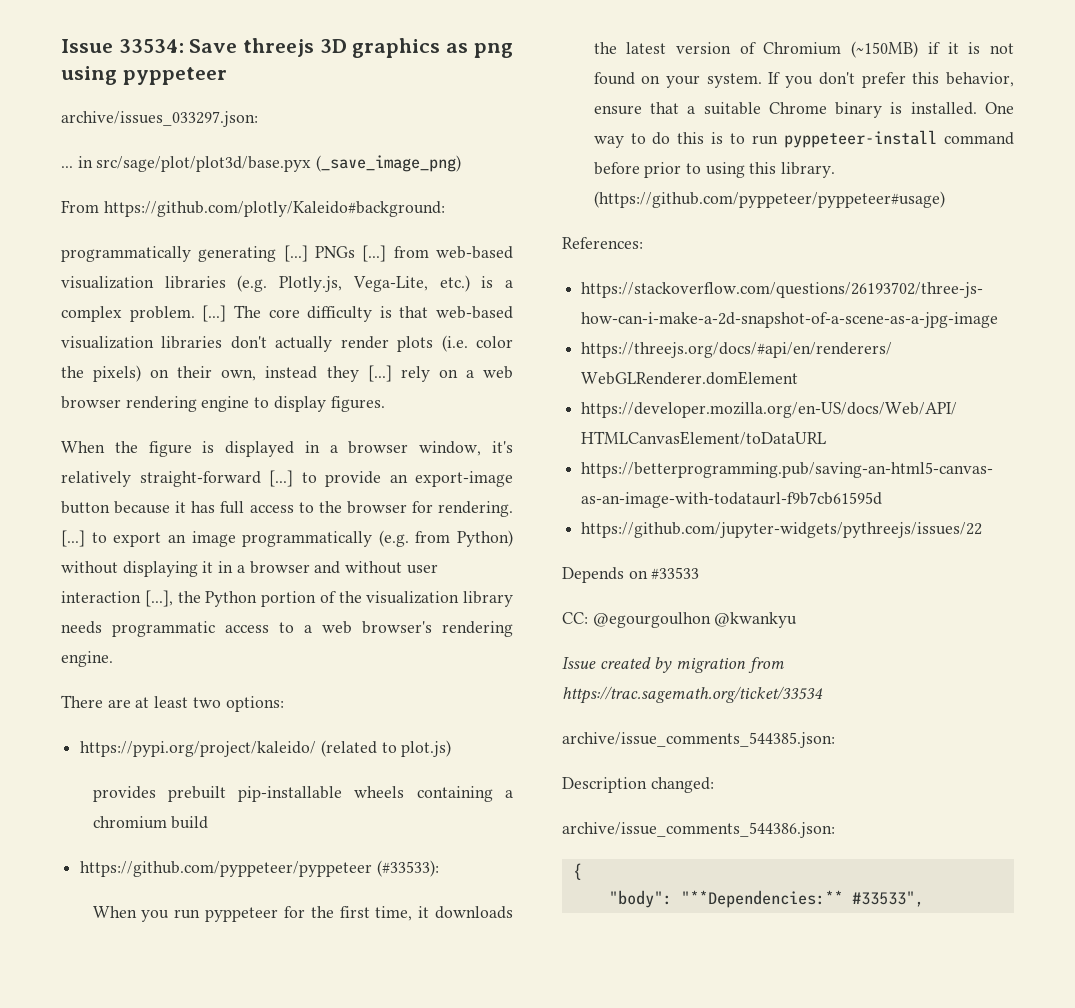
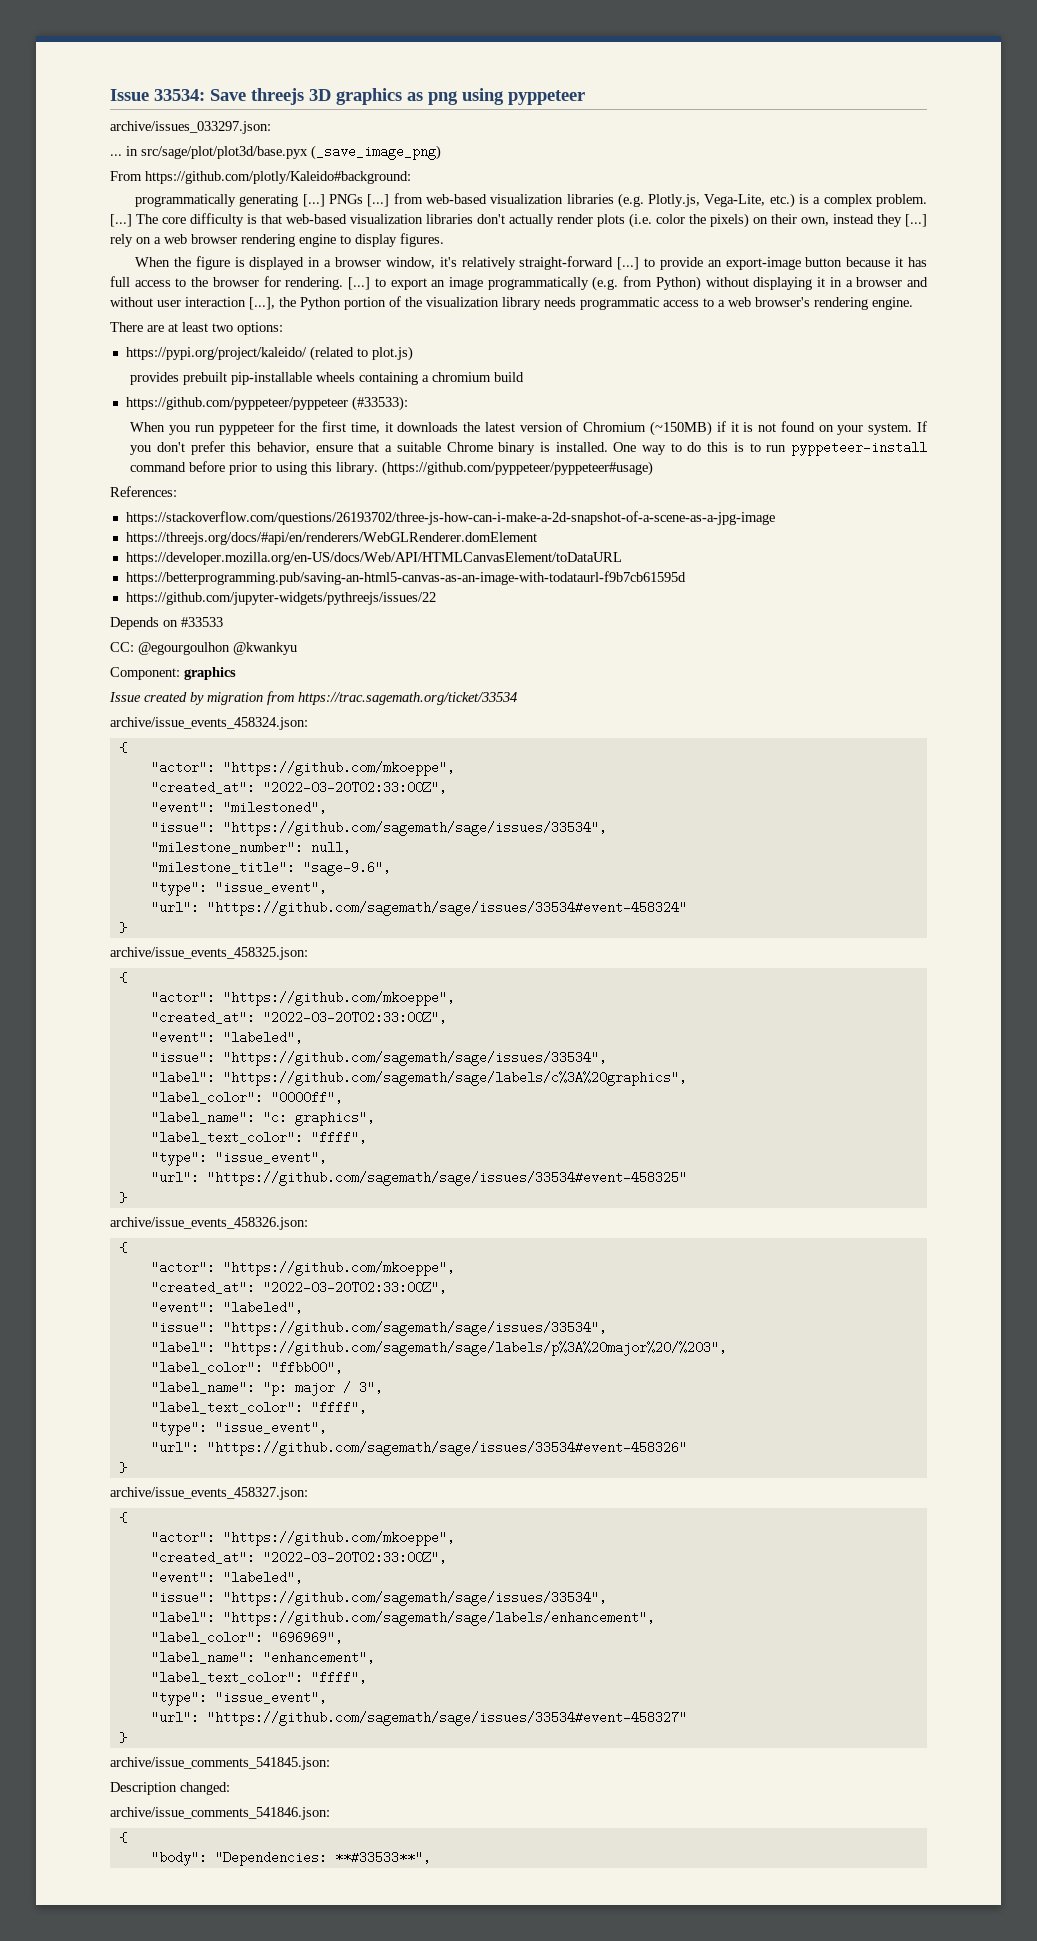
(798, 620) none -> [110,667,236,680] // Component: graphics
[562,732,835,748] archive/issue_comments_544385.json: -> [110,717,308,730] [118,742,127,753] [150,761,455,776] [150,781,447,794] [150,801,327,814] [150,821,607,836] [150,841,351,854] [150,861,391,876] [150,881,327,896] [150,901,687,916] [118,922,127,933] [110,947,308,960] [118,972,127,983] [150,991,455,1006] [150,1011,447,1024] [150,1031,303,1044] [150,1051,607,1066] [150,1071,687,1086] [150,1091,343,1104] [150,1111,375,1126] [150,1131,367,1144] [150,1151,327,1166] [150,1171,687,1186] [118,1192,127,1203] [110,1217,308,1230] [118,1242,127,1253] [150,1261,455,1276] [150,1281,447,1294] [150,1301,303,1314] [150,1321,607,1336] [150,1341,727,1356] [150,1361,343,1374] [150,1381,383,1396] [150,1401,367,1414] [150,1421,327,1436] [150,1441,687,1456] [118,1462,127,1473] [110,1487,308,1500] [118,1512,127,1523] [150,1531,455,1546] [150,1551,447,1564] [150,1571,303,1584] [150,1591,607,1606] [150,1611,655,1626] [150,1631,343,1644] [150,1651,375,1664] [150,1671,367,1684] [150,1691,327,1706] [150,1711,687,1726] [118,1732,127,1743] [110,1757,330,1770] archive/issue_events_458324.json: // { // "actor": "https://github.com/mkoeppe", // "created_at": "2022-03-20T02:33:00Z", // "event": "milestoned", // "issue": "https://github.com/sagemath/sage/issues/33534", // "milestone_number": null, // "milestone_title": "sage-9.6", // "type": "issue_event", // "url": "https://github.com/sagemath/sage/issues/33534#event-458324" // } // archive/issue_events_458325.json: // { // "actor": "https://github.com/mkoeppe", // "created_at": "2022-03-20T02:33:00Z", // "event": "labeled", // "issue": "https://github.com/sagemath/sage/issues/33534", // "label": "https://github.com/sagemath/sage/labels/c%3A%20graphics", // "label_color": "0000ff", // "label_name": "c: graphics", // "label_text_color": "ffff", // "type": "issue_event", // "url": "https://github.com/sagemath/sage/issues/33534#event-458325" // } // archive/issue_events_458326.json: // { // "actor": "https://github.com/mkoeppe", // "created_at": "2022-03-20T02:33:00Z", // "event": "labeled", // "issue": "https://github.com/sagemath/sage/issues/33534", // "label": "https://github.com/sagemath/sage/labels/p%3A%20major%20/%203", // "label_color": "ffbb00", // "label_name": "p: major / 3", // "label_text_color": "ffff", // "type": "issue_event", // "url": "https://github.com/sagemath/sage/issues/33534#event-458326" // } // archive/issue_events_458327.json: // { // "actor": "https://github.com/mkoeppe", // "created_at": "2022-03-20T02:33:00Z", // "event": "labeled", // "issue": "https://github.com/sagemath/sage/issues/33534", // "label": "https://github.com/sagemath/sage/labels/enhancement", // "label_color": "696969", // "label_name": "enhancement", // "label_text_color": "ffff", // "type": "issue_event", // "url": "https://github.com/sagemath/sage/issues/33534#event-458327" // } // archive/issue_comments_541845.json:
[562,822,835,838] archive/issue_comments_544386.json: -> [110,1807,330,1820] archive/issue_comments_541846.json:
[680,890,924,908] "**Dependencies:** #33533", -> [214,1851,431,1866] "Dependencies: **#33533**",

